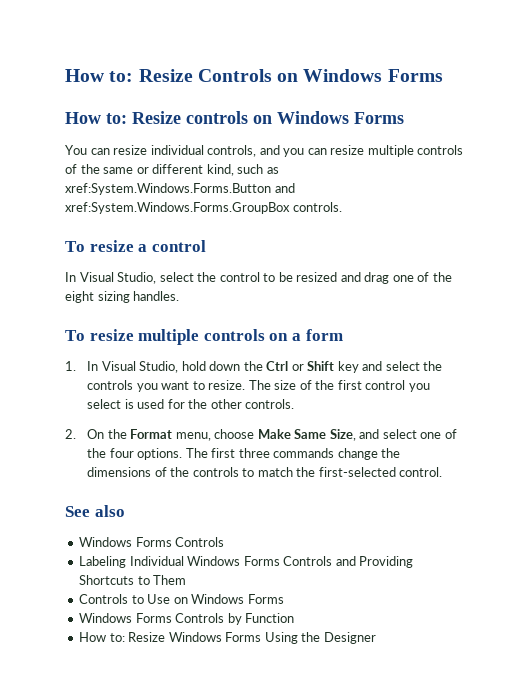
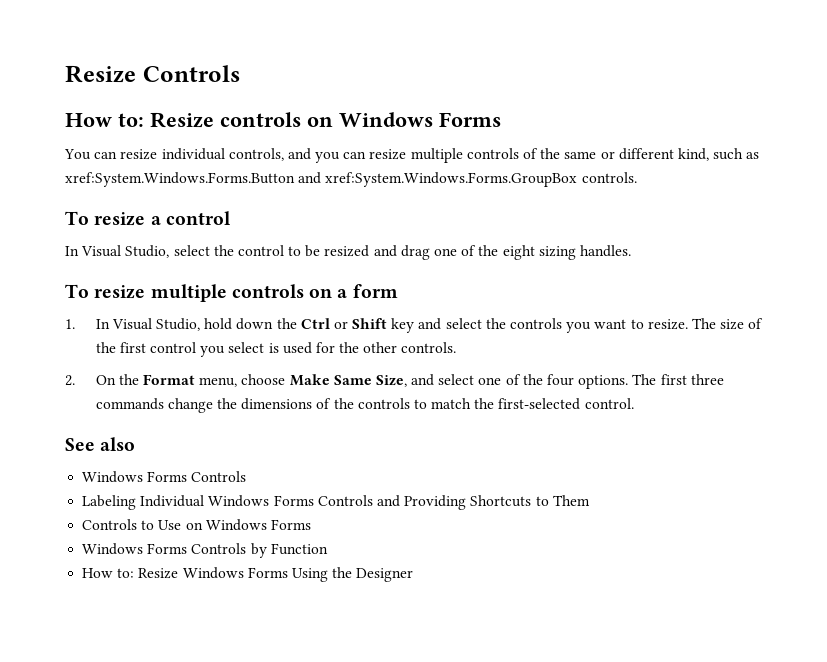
[65,69,134,82] How to: -> (65, 74) none
[277,69,443,82] on Windows Forms -> (240, 73) none

